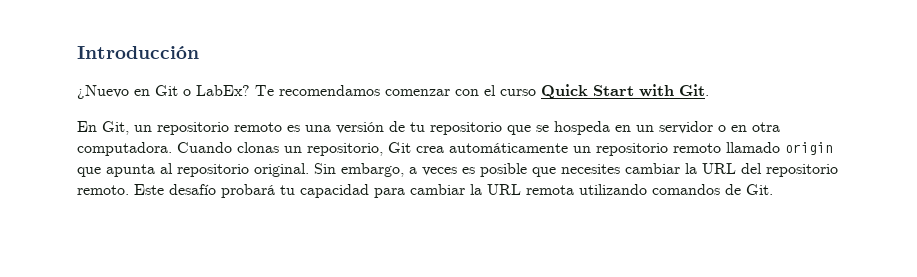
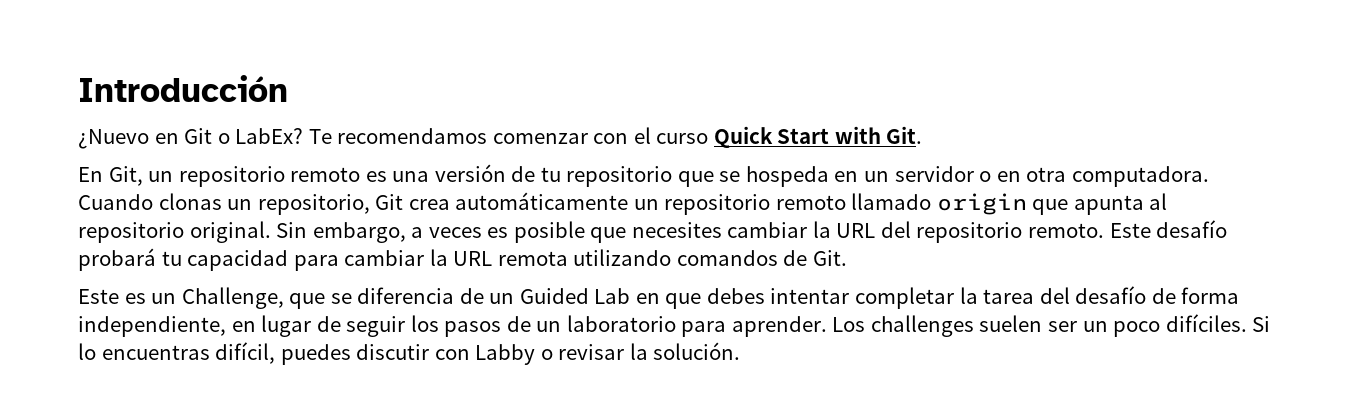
(773, 189) none -> [78,286,1240,309] [78,314,1271,337] [78,342,741,365] // Este es un Challenge, que se diferencia de un Guided Lab en que debes intentar completar la tarea del desafío de forma independiente, en lugar de seguir los pasos de un laboratorio para aprender. Los challenges suelen ser un poco difíciles. Si lo encuentras difícil, puedes discutir con Labby o revisar la solución.

